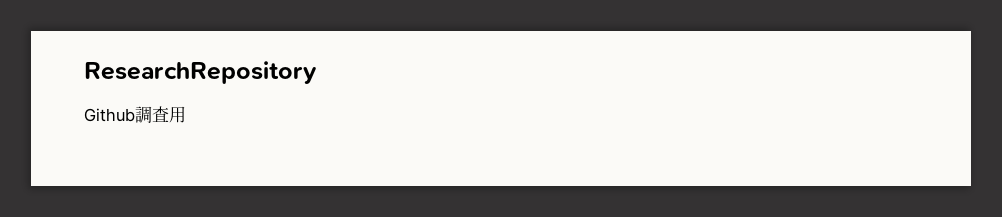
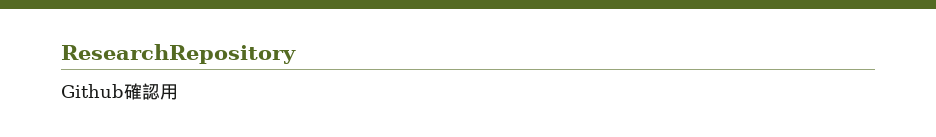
[135,106,169,123] 調査 -> [124,83,160,100] 確認

